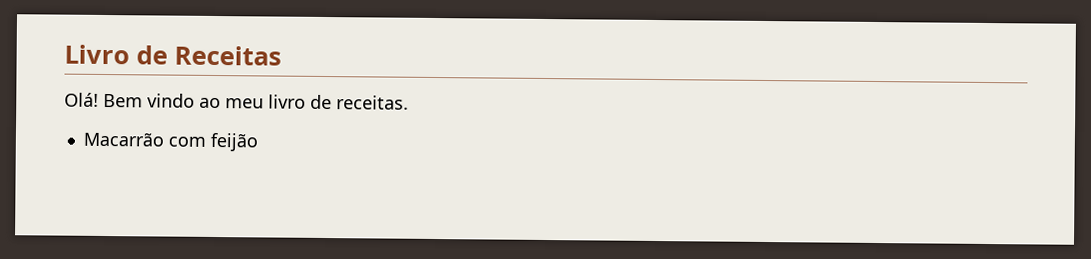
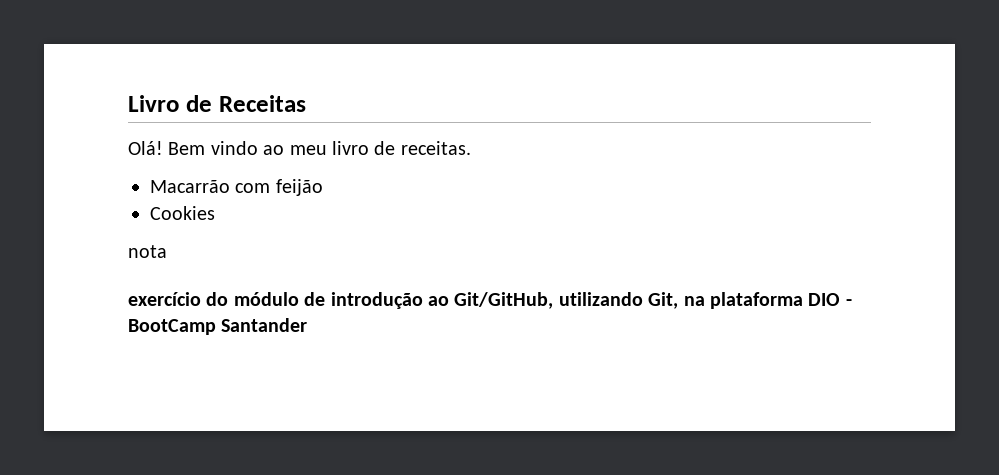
(258, 142) none -> [150,206,215,220] [128,245,167,258] [128,292,852,309] [128,318,308,335] // Cookies // nota // exercício do módulo de introdução ao Git/GitHub, utilizando Git, na plataforma DIO - BootCamp Santander

